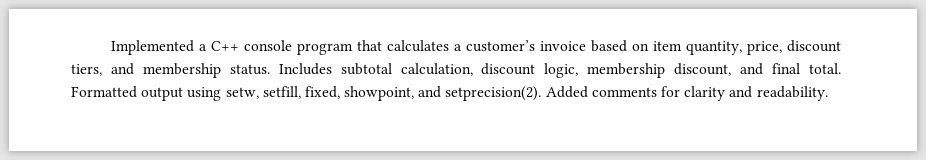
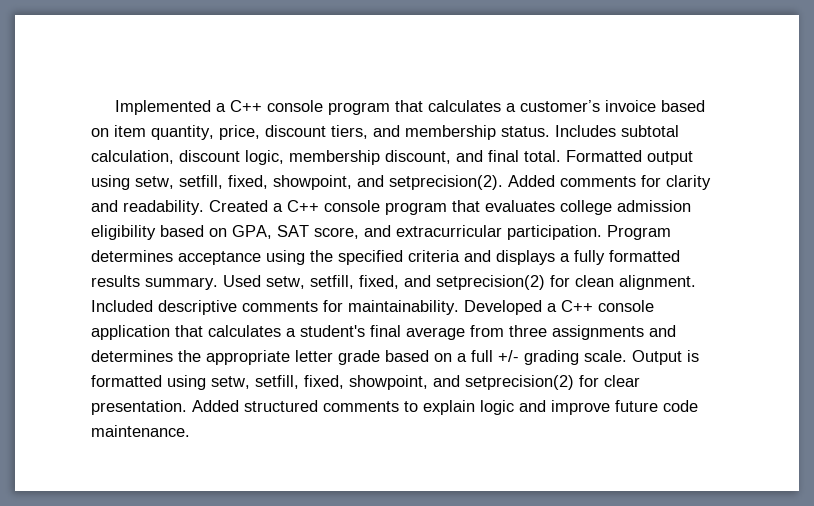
(828, 93) none -> [209,200,691,215] [91,225,671,240] [91,250,680,265] [91,275,696,290] [91,300,654,315] [91,325,676,340] [91,350,699,365] [91,375,640,390] [91,400,698,415] [91,425,190,437] Created a C++ console program that evaluates college admission eligibility based on GPA, SAT score, and extracurricular participation. Program determines acceptance using the specified criteria and displays a fully formatted results summary. Used setw, setfill, fixed, and setprecision(2) for clean alignment. Included descriptive comments for maintainability. Developed a C++ console application that calculates a student's final average from three assignments and determines the appropriate letter grade based on a full +/- grading scale. Output is formatted using setw, setfill, fixed, showpoint, and setprecision(2) for clear presentation. Added structured comments to explain logic and improve future code maintenance.

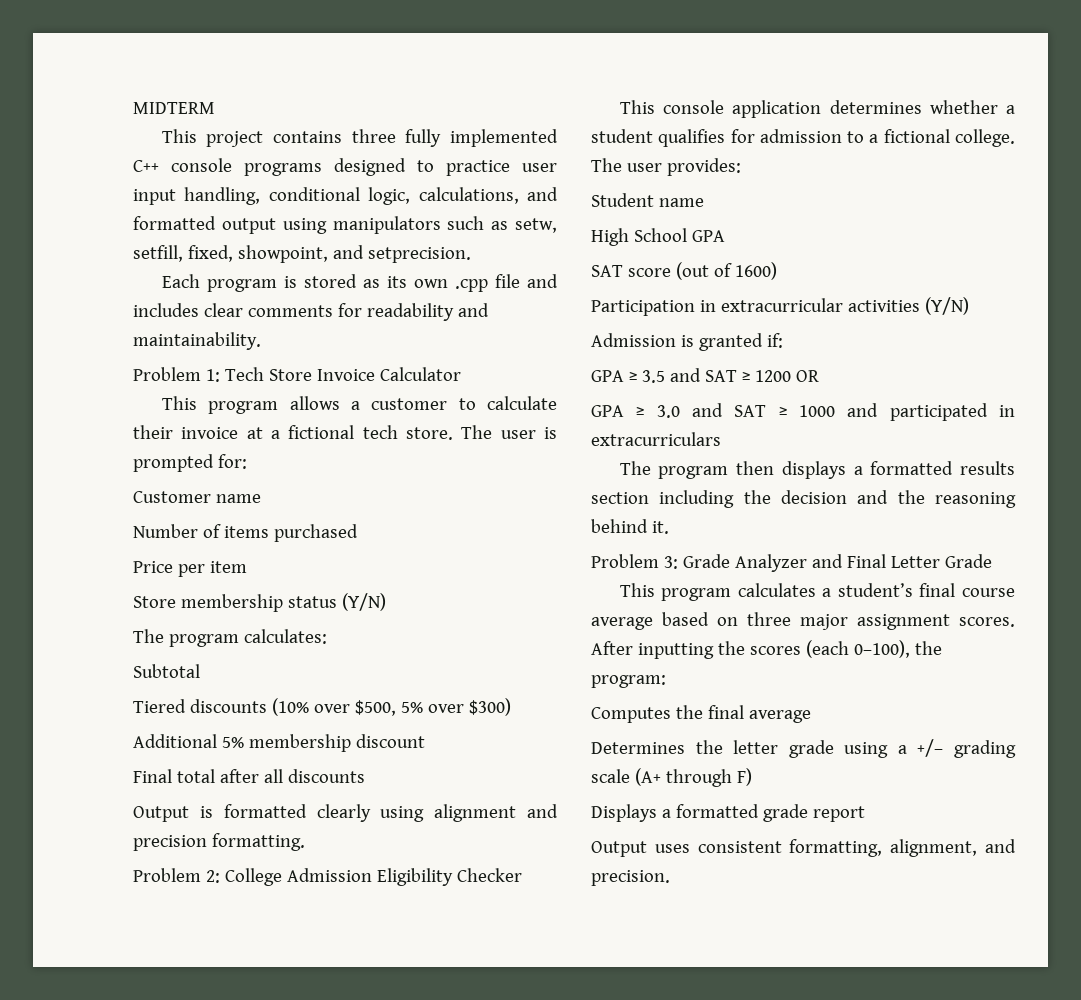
[115,100,706,115] [91,125,679,140] [91,150,693,165] [91,175,711,190] [91,200,691,215] [91,225,671,240] [91,250,491,265] Implemented a C++ console program that calculates a customer’s invoice based on item quantity, price, discount tiers, and membership status. Includes subtotal calculation, discount logic, membership discount, and final total. Formatted output using setw, setfill, fixed, showpoint, and setprecision(2). Added comments for clarity and readability. Created a C++ console program that evaluates college admission eligibility based on GPA, SAT score, and extracurricular participation. Program determines acceptance using the specified criteria and -> [133,102,215,114] [161,129,558,147] [133,158,557,176] [133,187,558,205] [133,216,557,234] [133,245,471,263] [161,274,558,292] [133,303,489,321] [133,332,261,350] [133,367,461,382] [161,396,557,414] [133,425,557,440] [133,454,247,472] [133,491,261,503] [133,524,358,542] [133,561,247,577] [133,593,386,612] [133,629,327,647] [133,664,200,678] [133,698,511,716] [133,734,425,752] [133,769,365,783] [133,804,558,822] [133,833,305,851] [133,868,522,886] [619,100,1015,118] [591,129,1015,147] [591,158,741,176] [591,193,704,207] [591,228,725,246] [591,262,777,280] [591,297,969,316] [591,333,783,351] [591,368,819,383] [591,403,1015,421] [591,432,721,446] [619,461,775,479] MIDTERM // This project contains three fully implemented C++ console programs designed to practice user input handling, conditional logic, calculations, and formatted output using manipulators such as setw, setfill, fixed, showpoint, and setprecision. // Each program is stored as its own .cpp file and includes clear comments for readability and maintainability. // Problem 1: Tech Store Invoice Calculator // This program allows a customer to calculate their invoice at a fictional tech store. The user is prompted for: // Customer name // Number of items purchased // Price per item // Store membership status (Y/N) // The program calculates: // Subtotal // Tiered discounts (10% over $500, 5% over $300) // Additional 5% membership discount // Final total after all discounts // Output is formatted clearly using alignment and precision formatting. // Problem 2: College Admission Eligibility Checker // This console application determines whether a student qualifies for admission to a fictional college. The user provides: // Student name // High School GPA // SAT score (out of 1600) // Participation in extracurricular activities (Y/N) // Admission is granted if: // GPA ≥ 3.5 and SAT ≥ 1200 OR // GPA ≥ 3.0 and SAT ≥ 1000 and participated in extracurriculars // The program then
[574,250,605,265] fully -> (863, 470) none
[145,275,696,290] [91,300,654,315] [91,325,676,340] [91,350,699,365] [91,375,640,390] [91,400,698,415] [91,425,190,437] summary. Used setw, setfill, fixed, and setprecision(2) for clean alignment. Included descriptive comments for maintainability. Developed a C++ console application that calculates a student's final average from three assignments and determines the appropriate letter grade based on a full +/- grading scale. Output is formatted using setw, setfill, fixed, showpoint, and setprecision(2) for clear presentation. Added structured comments to explain logic and improve future code maintenance. -> [591,490,1016,508] [591,519,669,534] [591,554,992,572] [619,583,1015,601] [591,612,1015,630] [591,640,942,659] [591,675,666,688] [591,705,811,723] [591,739,1016,758] [591,768,752,787] [591,804,865,822] [591,839,1016,857] [591,870,670,886] section including the decision and the reasoning behind it. // Problem 3: Grade Analyzer and Final Letter Grade // This program calculates a student’s final course average based on three major assignment scores. After inputting the scores (each 0–100), the program: // Computes the final average // Determines the letter grade using a +/– grading scale (A+ through F) // Displays a formatted grade report // Output uses consistent formatting, alignment, and precision.

